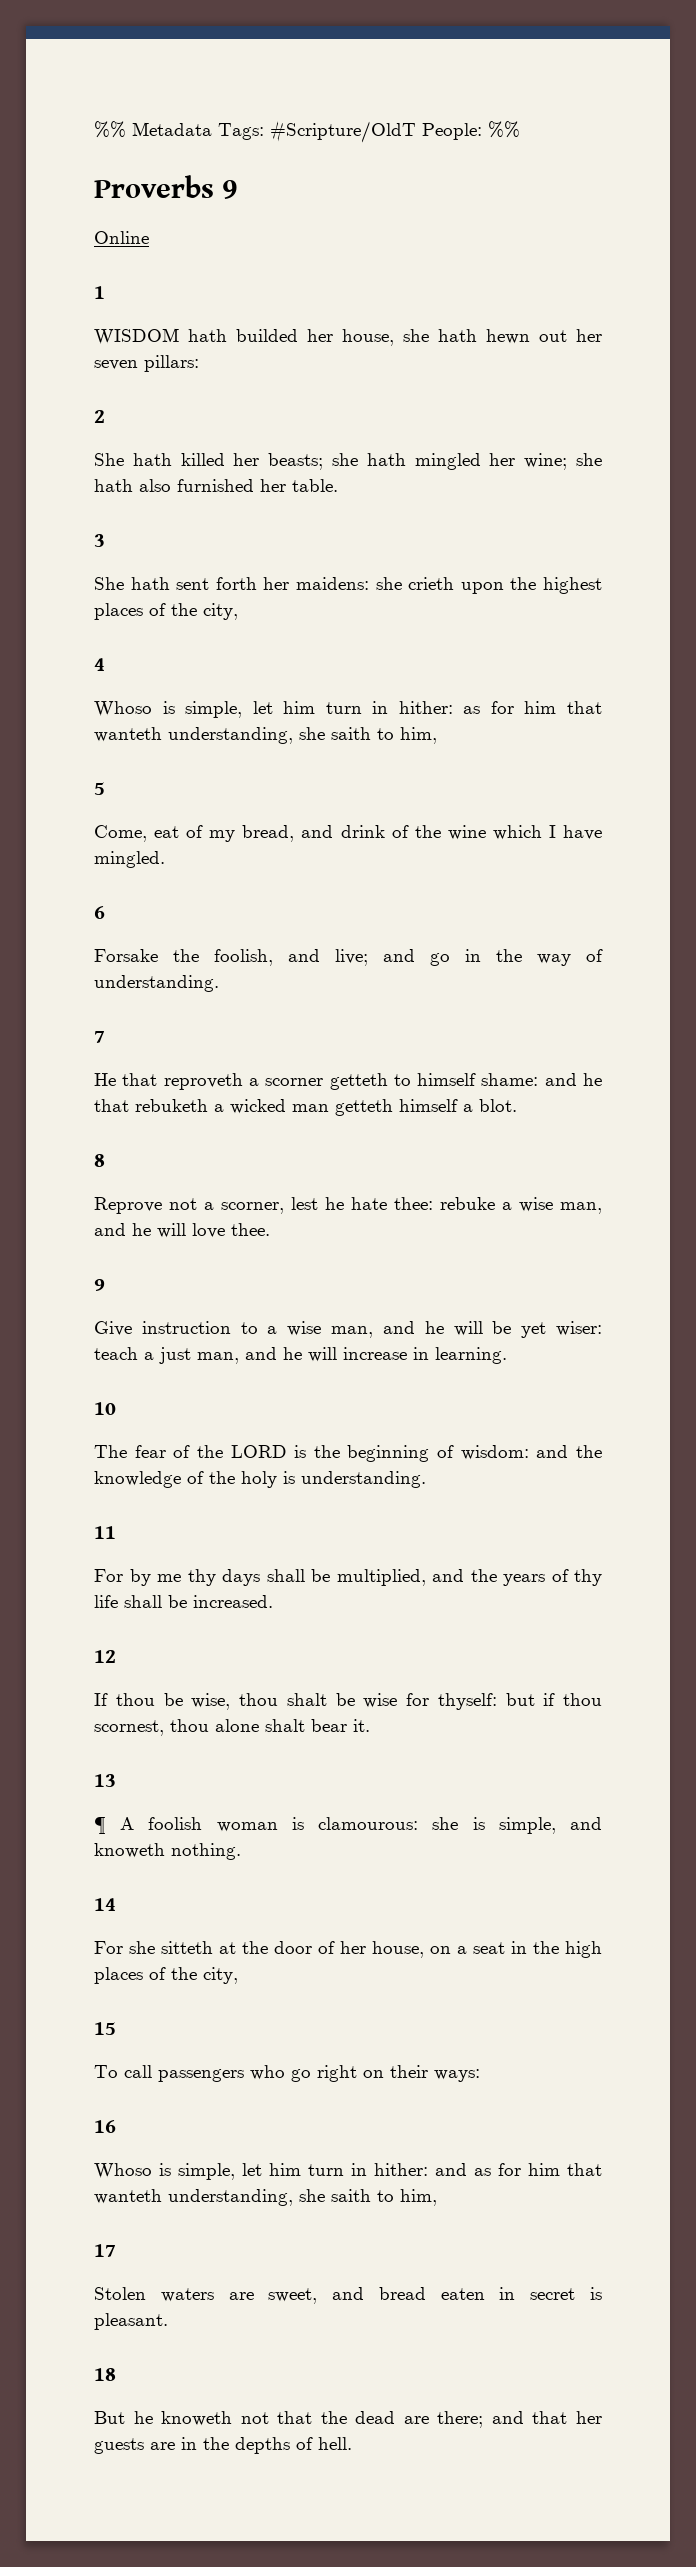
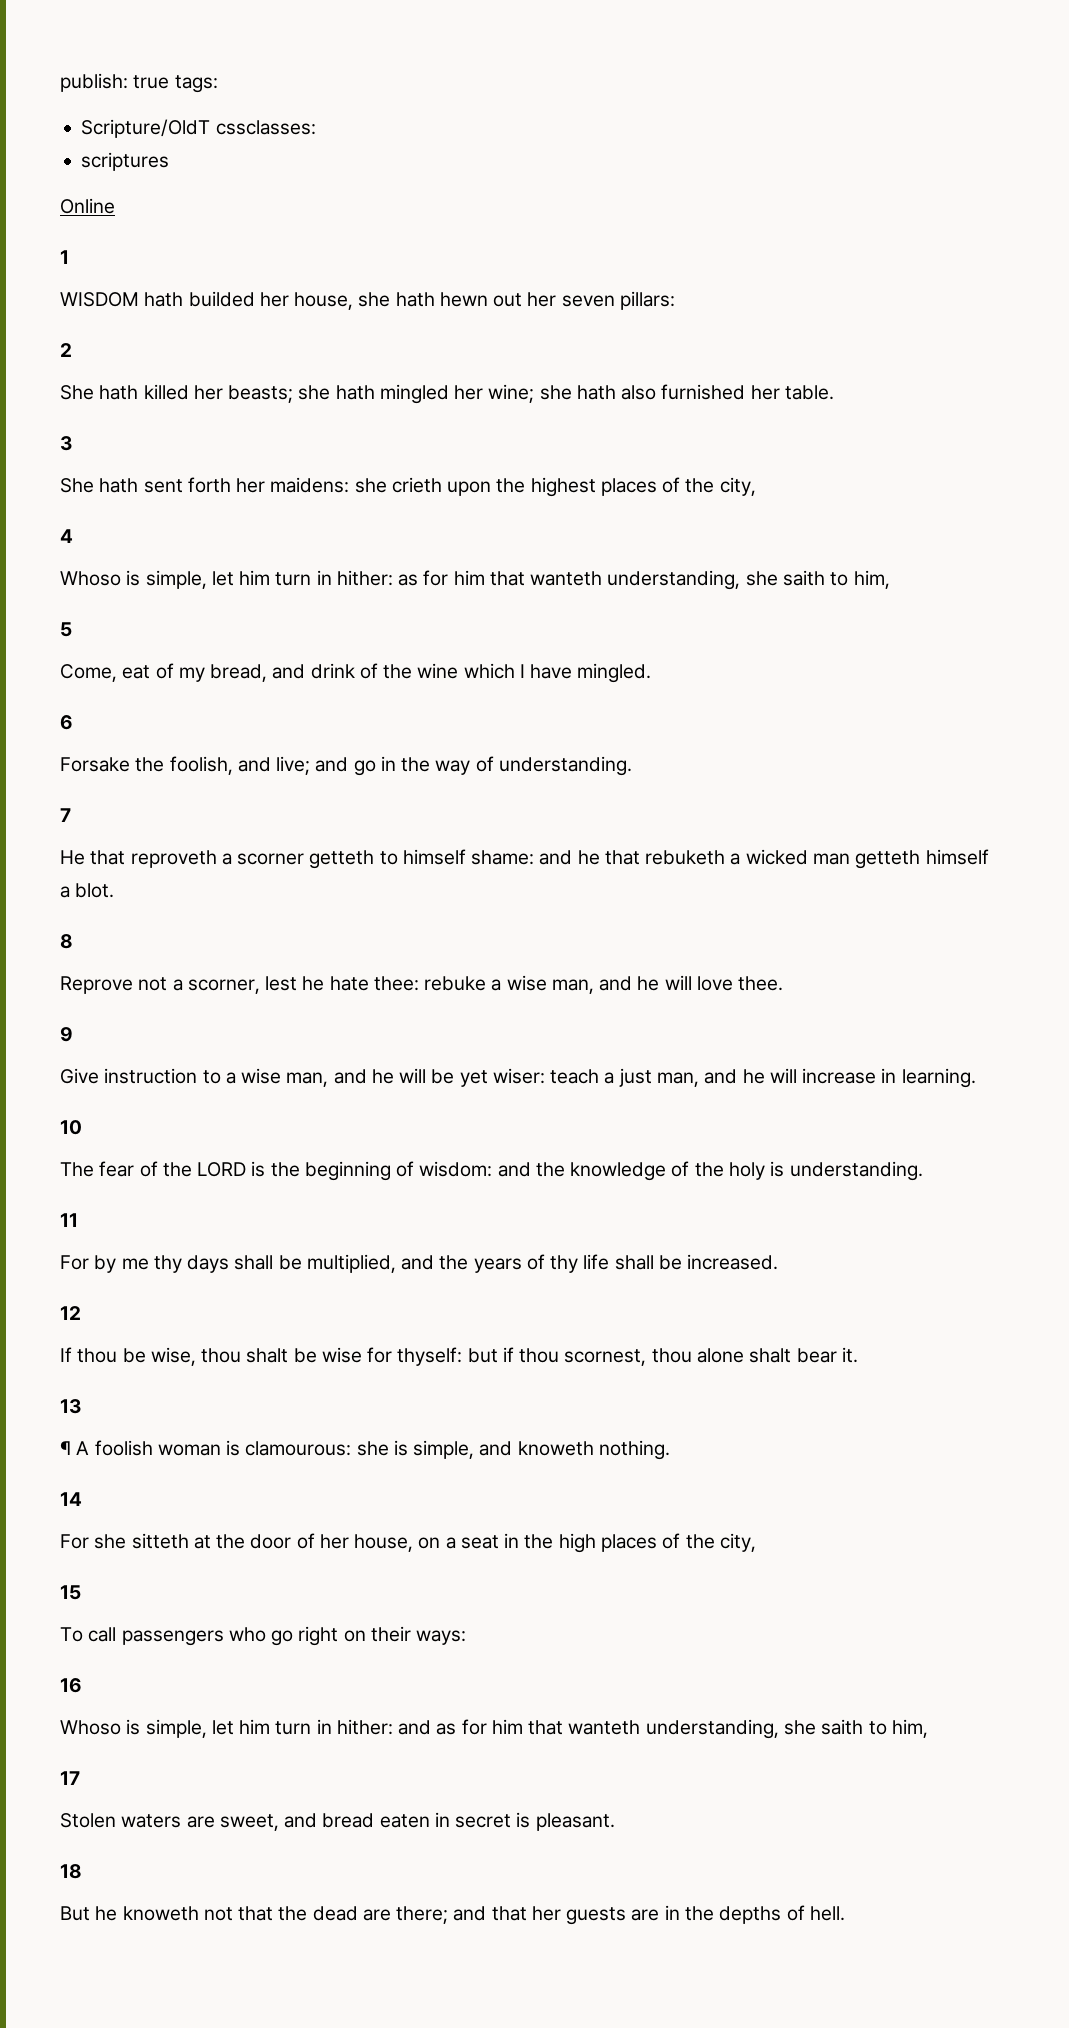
[94,121,520,143] [94,175,238,199] %% Metadata Tags: #Scripture/OldT People: %% // Proverbs 9 -> [60,73,218,93] [81,119,316,138] [81,152,170,171] publish: true tags: // Scripture/OldT cssclasses: // scriptures

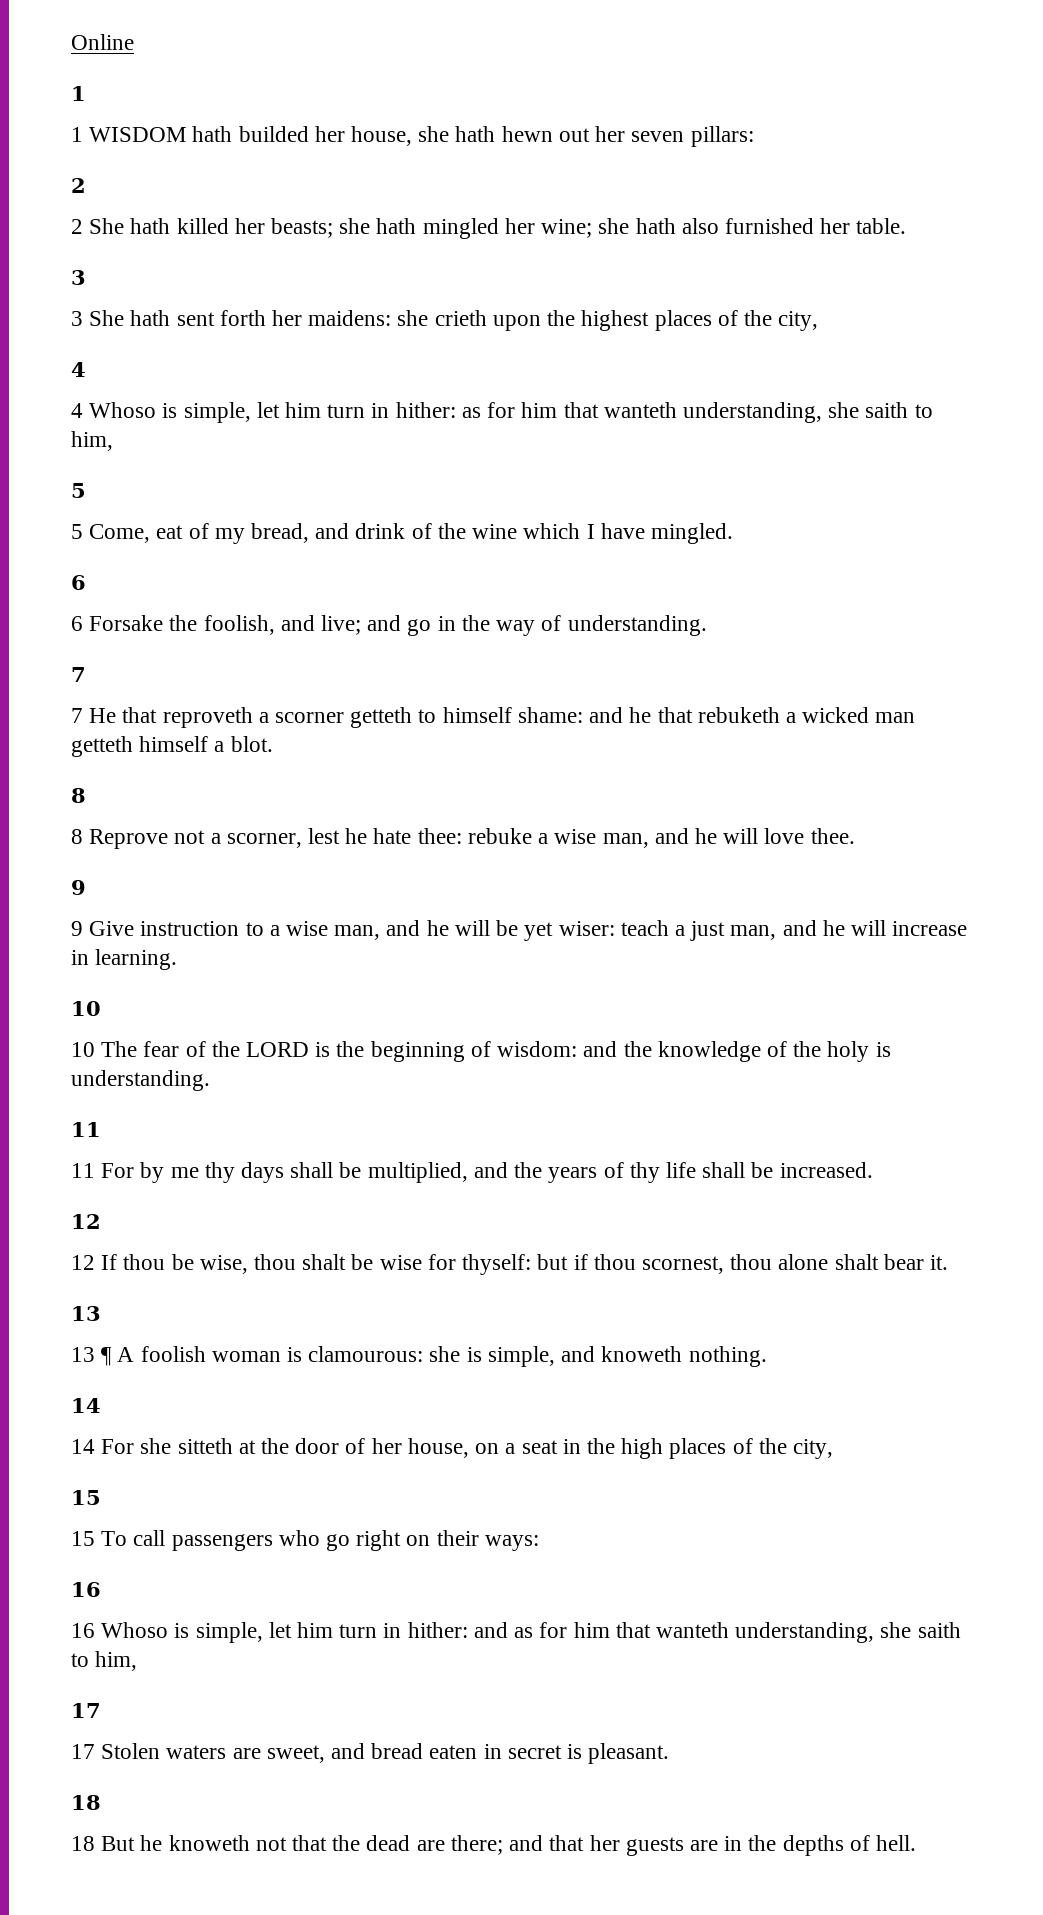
[60,73,218,93] [81,119,316,138] [81,152,170,171] publish: true tags: // Scripture/OldT cssclasses: // scriptures // -> (71, 42) none
(69, 257) none -> [71,127,83,142] 1
(72, 350) none -> [71,219,83,234] 2
(72, 443) none -> [71,311,83,326] 3
(73, 536) none -> [71,403,83,418] 4
(72, 629) none -> [71,524,83,539] 5
(73, 722) none -> [71,616,83,631] 6
(71, 815) none -> [71,708,83,723] 7
(73, 941) none -> [71,829,83,844] 8
(73, 1034) none -> [71,921,83,936] 9
(82, 1127) none -> [71,1042,95,1057] 10
(78, 1220) none -> [71,1163,95,1178] 11
(81, 1313) none -> [71,1255,95,1270] 12
(81, 1406) none -> [71,1347,95,1362] 13
(82, 1499) none -> [71,1439,95,1454] 14
(81, 1592) none -> [71,1531,95,1546] 15
(82, 1685) none -> [71,1623,95,1638] 16
(80, 1778) none -> [71,1744,95,1759] 17
(82, 1871) none -> [71,1836,95,1851] 18

